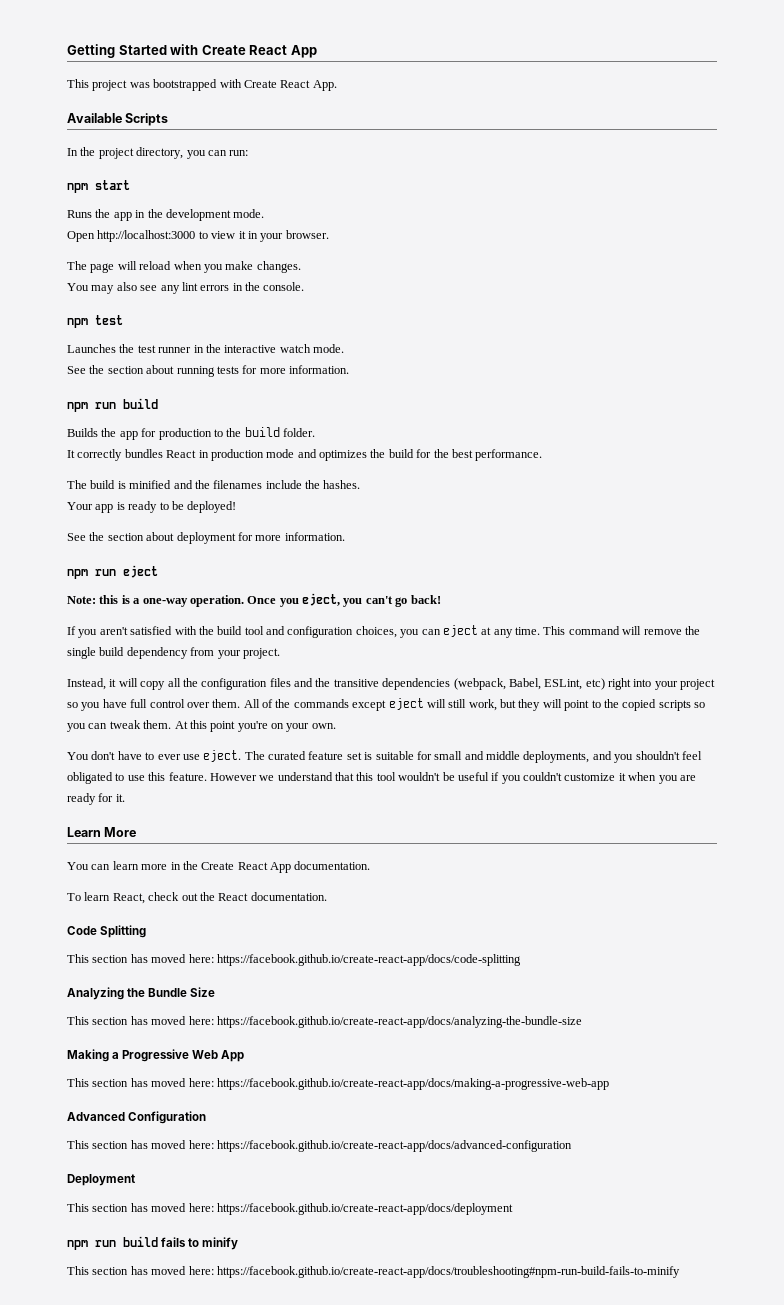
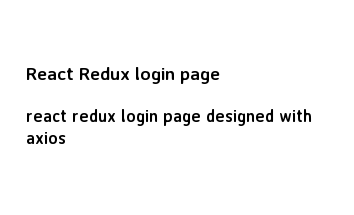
[67,44,317,58] [67,79,337,91] [67,113,169,126] [67,147,249,159] [67,180,130,193] [67,209,265,221] [67,230,329,242] [67,261,301,273] [67,282,305,294] [67,315,123,328] [67,344,344,353] [67,365,349,377] [67,398,158,412] [67,427,315,440] [67,449,543,461] [67,480,361,489] [67,501,237,513] [67,532,345,544] [67,565,158,579] [67,593,441,607] [67,625,700,638] [67,647,280,659] [67,678,716,690] [67,698,705,711] [67,720,336,732] [67,750,702,763] [67,772,696,784] [67,793,125,805] [67,827,137,837] [67,861,371,873] [67,892,327,904] [67,925,147,938] [67,954,521,966] [67,987,216,1000] [67,1016,582,1028] [67,1049,245,1062] [67,1078,609,1090] [67,1111,207,1124] [67,1140,572,1152] [67,1174,135,1186] [67,1203,513,1215] [67,1236,239,1250] [67,1266,680,1278] Getting Started with Create React App // This project was bootstrapped with Create React App. // Available Scripts // In the project directory, you can run: // npm start // Runs the app in the development mode. // Open http://localhost:3000 to view it in your browser. // The page will reload when you make changes. // You may also see any lint errors in the console. // npm test // Launches the test runner in the interactive watch mode. // See the section about running tests for more information. // npm run build // Builds the app for production to the build folder. // It correctly bundles React in production mode and optimizes the build for the best performance. // The build is minified and the filenames include the hashes. // Your app is ready to be deployed! // See the section about deployment for more information. // npm run eject // Note: this is a one-way operation. Once you eject, you can't go back! // If you aren't satisfied with the build tool and configuration choices, you can eject at any time. This command will remove the single build dependency from your project. // Instead, it will copy all the configuration files and the transitive dependencies (webpack, Babel, ESLint, etc) right into your project so you have full control over them. All of the commands except eject will still work, but they will point to the copied scripts so you can tweak them. At this point you're on your own. // You don't have to ever use eject. The curated feature set is suitable for small and middle deployments, and you shouldn't feel obligated to use this feature. However we understand that this tool wouldn't be useful if you couldn't customize it when you are ready for it. // Learn More // You can learn more in the Create React App documentation. // To learn React, check out the React documentation. // Code Splitting // This section has moved here: https://facebook.github.io/create-react-app/docs/code-splitting // Analyzing the Bundle Size // This section has moved here: https://facebook.github.io/create-react-app/docs/analyzing-the-bundle-size // Making a Progressive Web App // This section has moved here: https://facebook.github.io/create-react-app/docs/making-a-progressive-web-app // Advanced Configuration // This section has moved here: https://facebook.github.io/create-react-app/docs/advanced-configuration // Deployment // This section has moved here: https://facebook.github.io/create-react-app/docs/deployment // npm run build fails to minify // This section has moved here: https://facebook.github.io/create-react-app/docs/troubleshooting#npm-run-build-fails-to-minify -> [26,67,220,84] [26,109,312,126] [26,132,66,144] React Redux login page // react redux login page designed with axios

